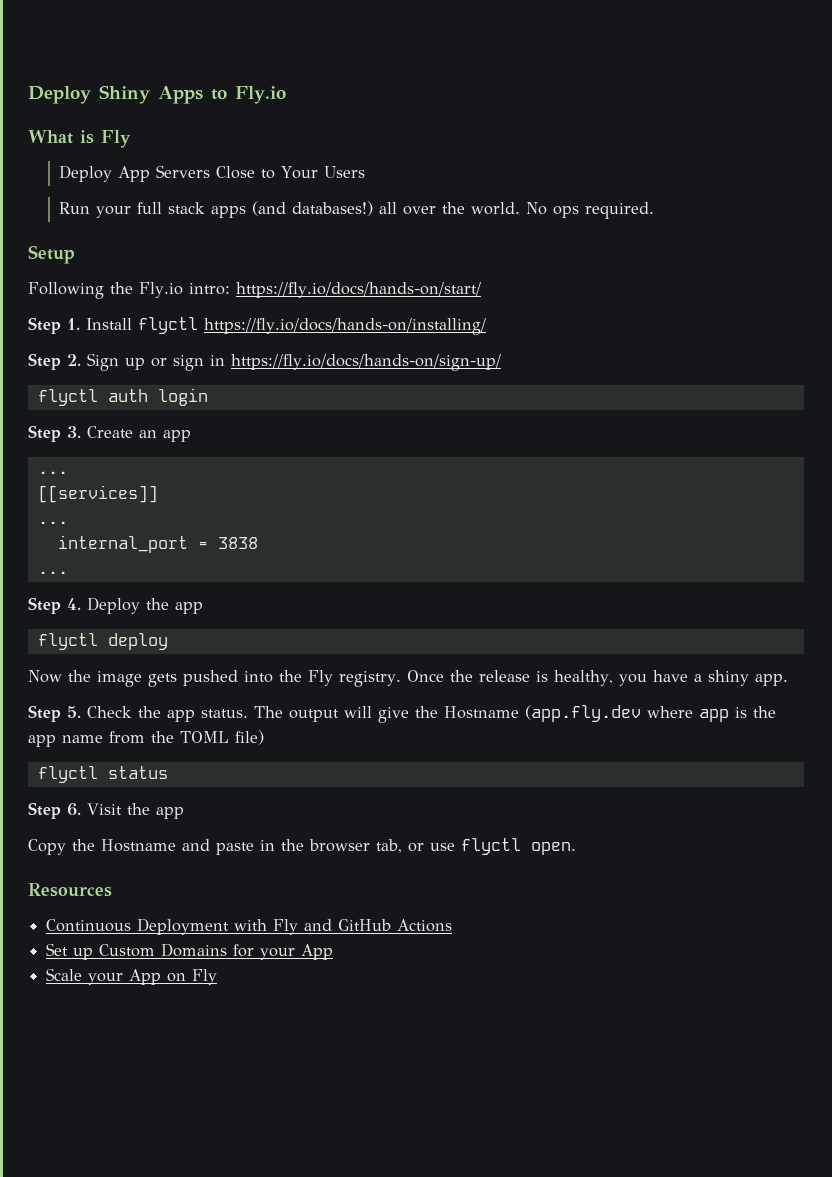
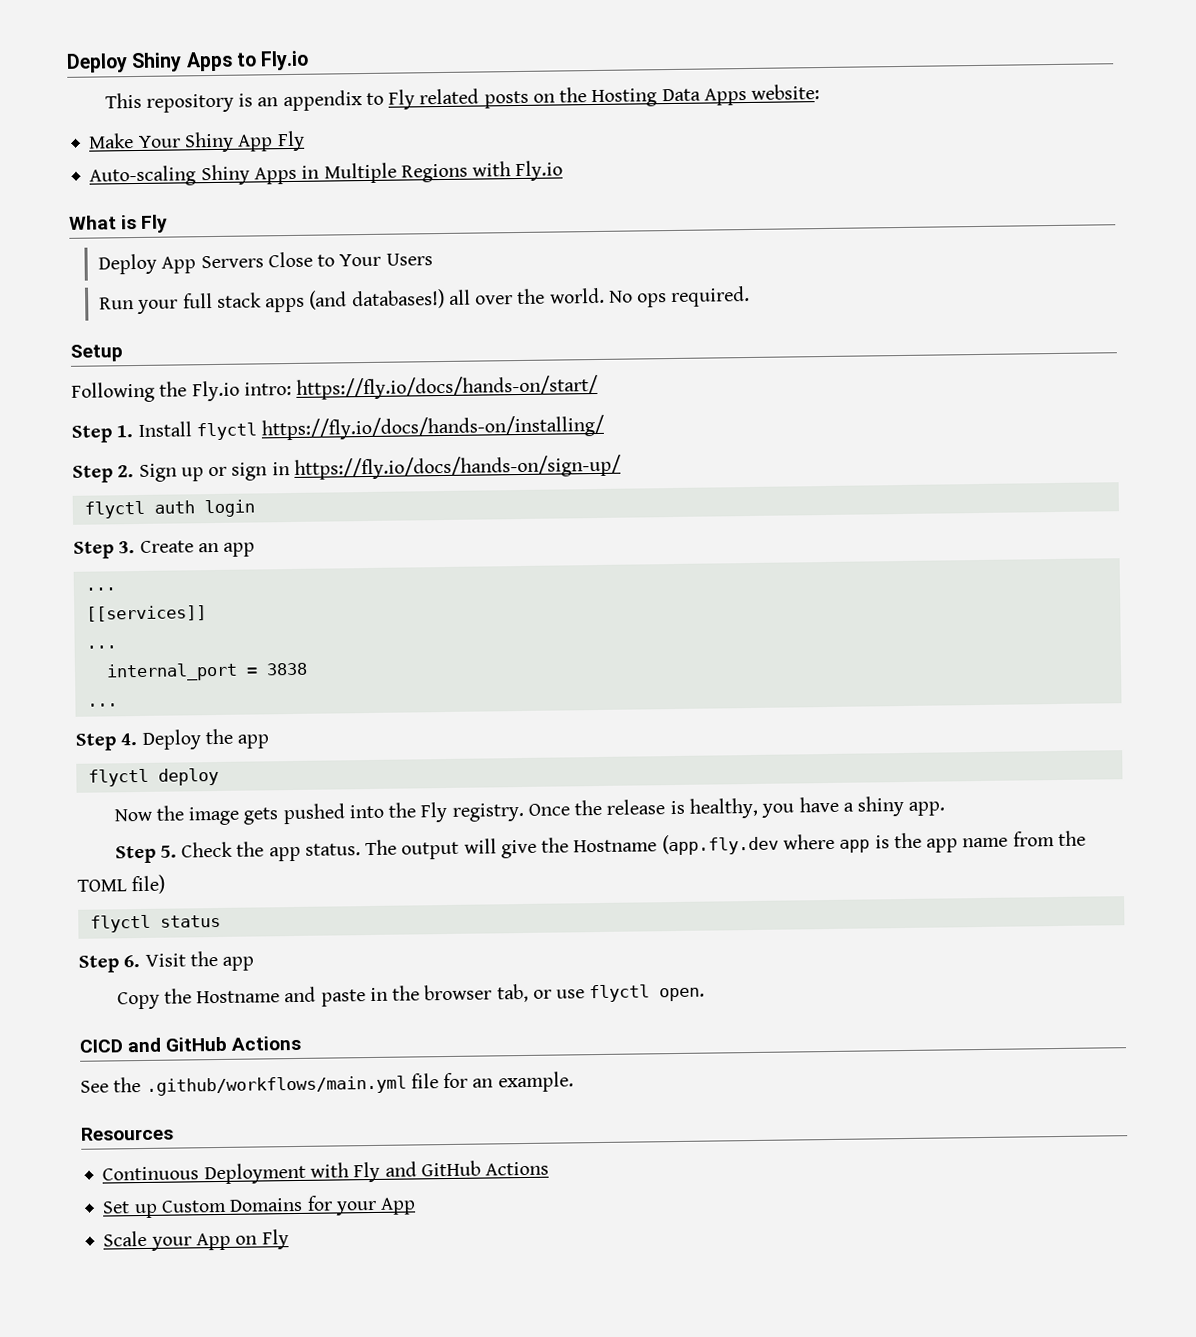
(286, 95) none -> [104,84,821,113] [88,130,305,153] [89,160,564,187] // This repository is an appendix to Fly related posts on the Hosting Data Apps website: // Make Your Shiny App Fly // Auto-scaling Shiny Apps in Multiple Regions with Fly.io
(576, 848) none -> [79,1035,302,1053] [80,1071,574,1096] // CICD and GitHub Actions // See the .github/workflows/main.yml file for an example.

